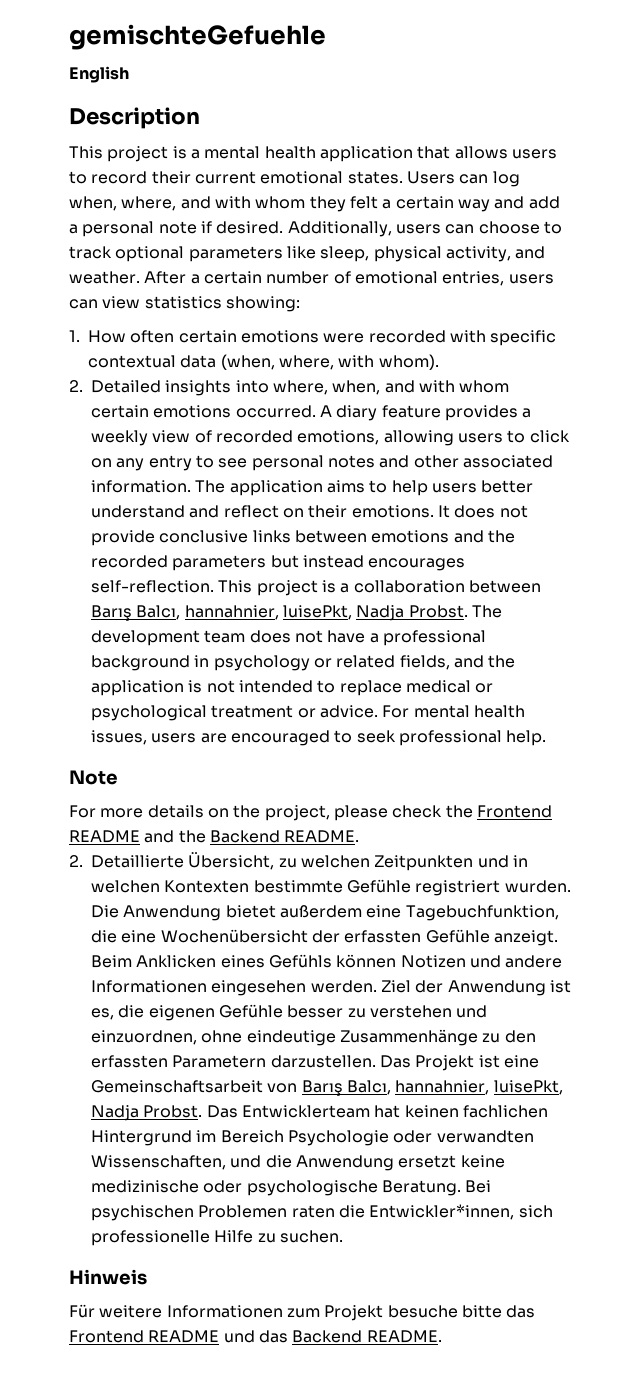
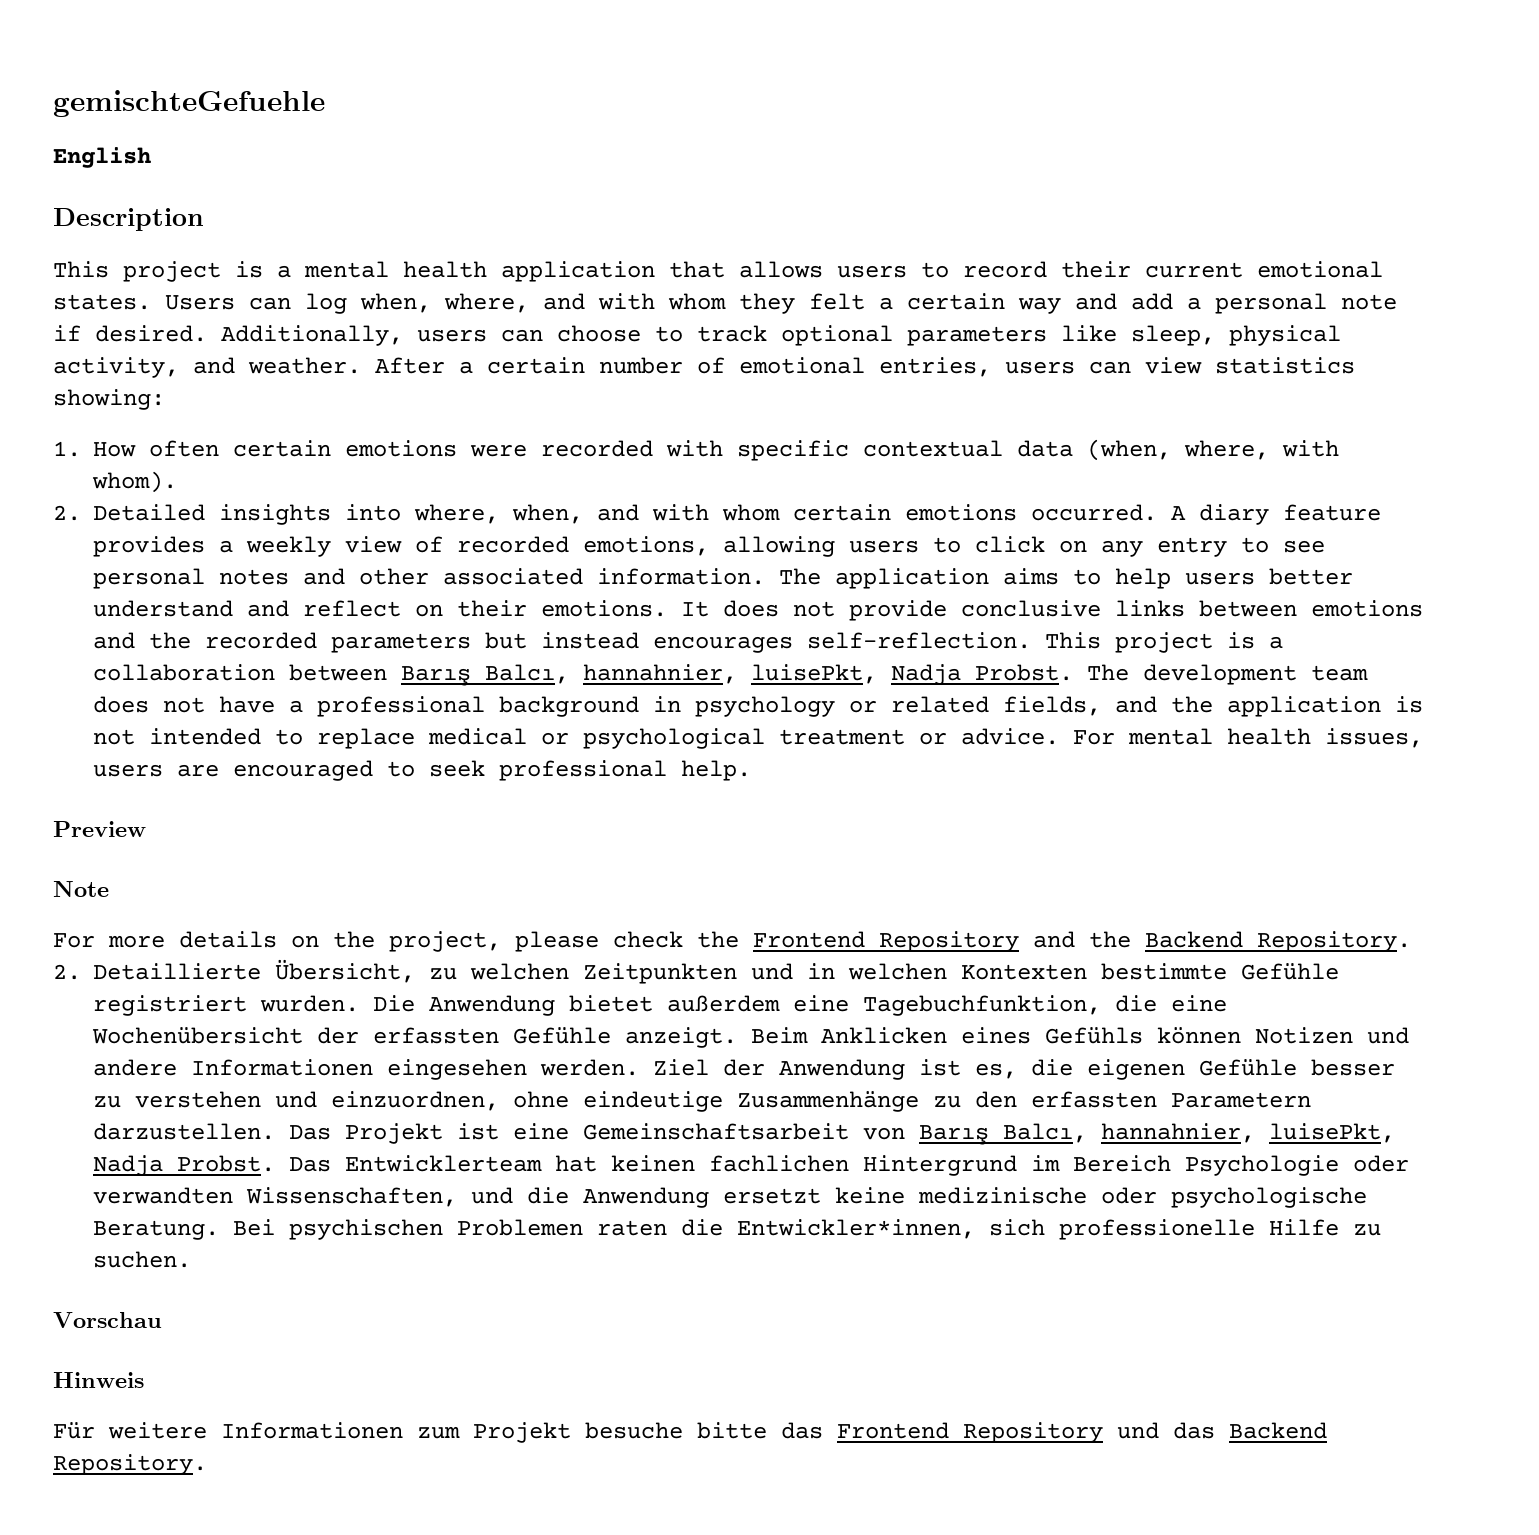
(547, 738) none -> [53,821,146,837] // Preview
[69,830,140,843] README -> [879,931,1019,952] Repository
[284,830,360,843] README. -> [1257,931,1411,952] Repository.
(343, 1236) none -> [53,1312,162,1328] // Vorschau
[148,1330,220,1343] README -> [963,1422,1103,1443] Repository
[366,1330,442,1343] README. -> [53,1454,207,1475] Repository.

